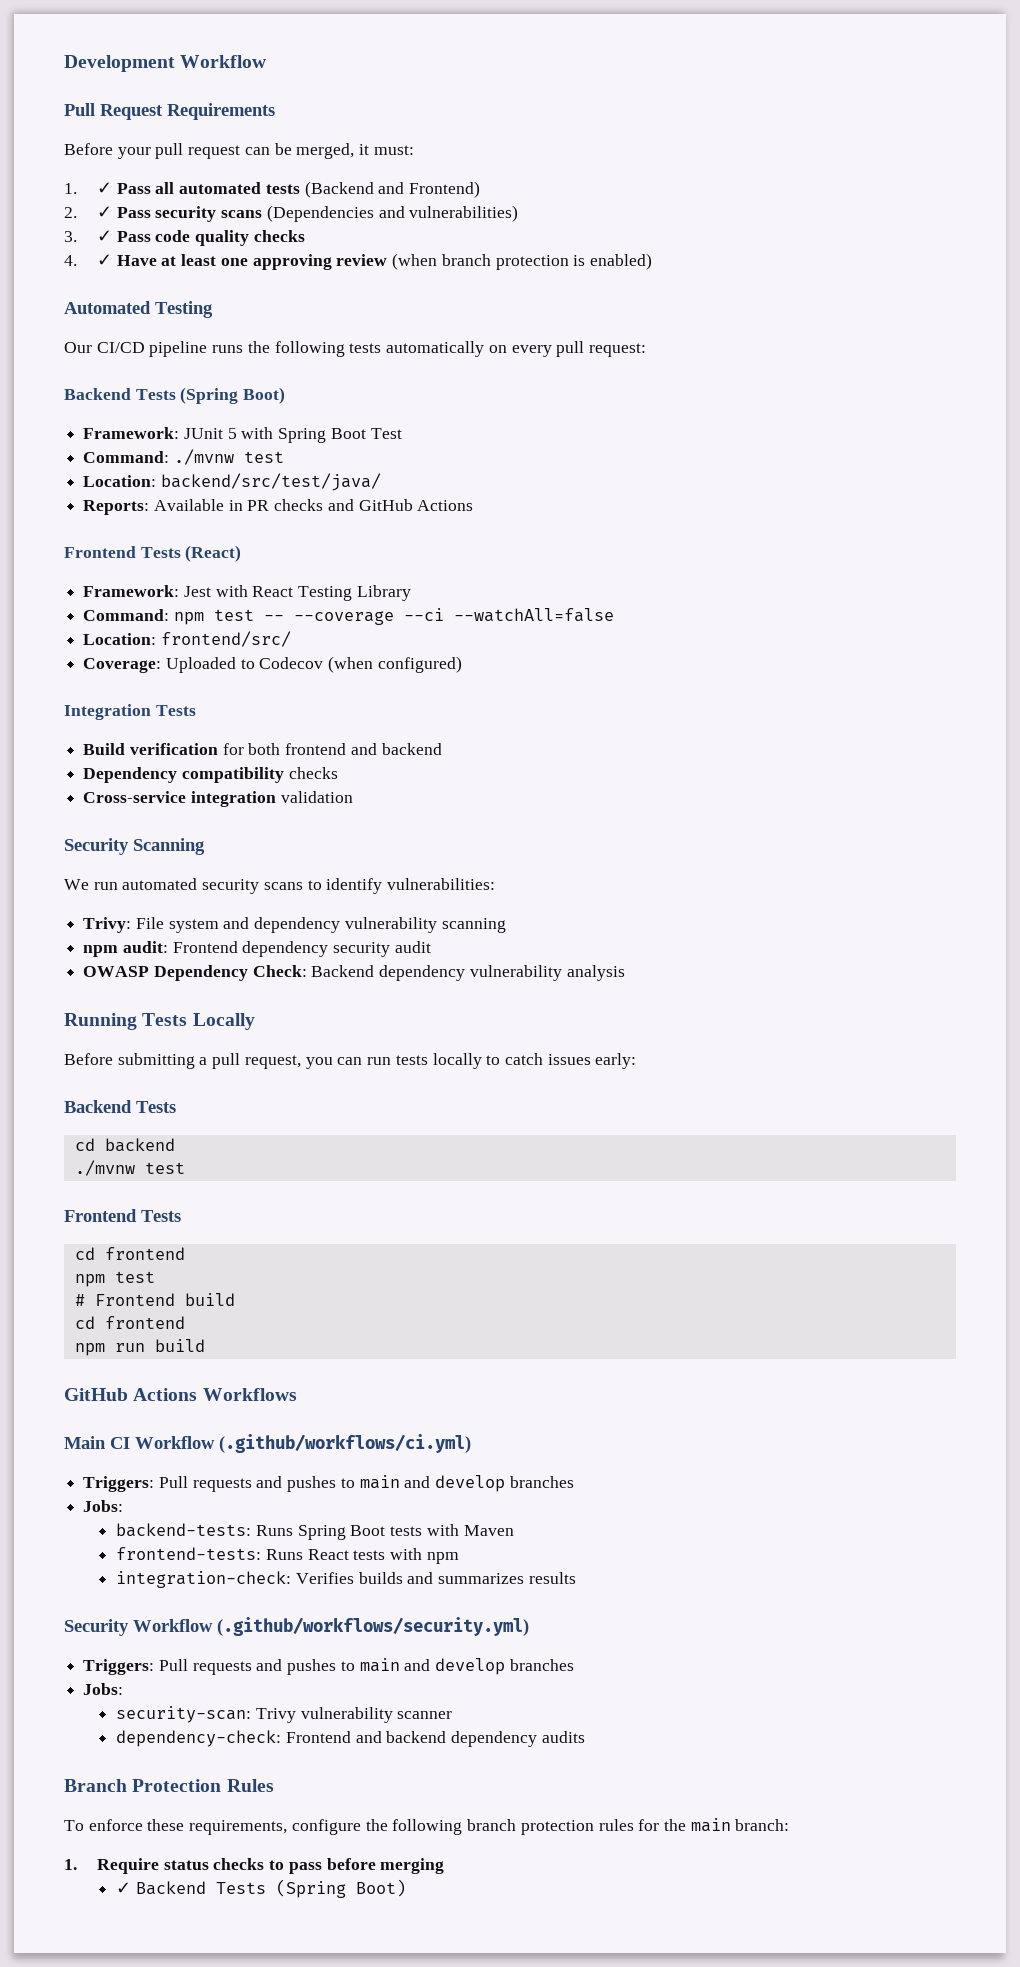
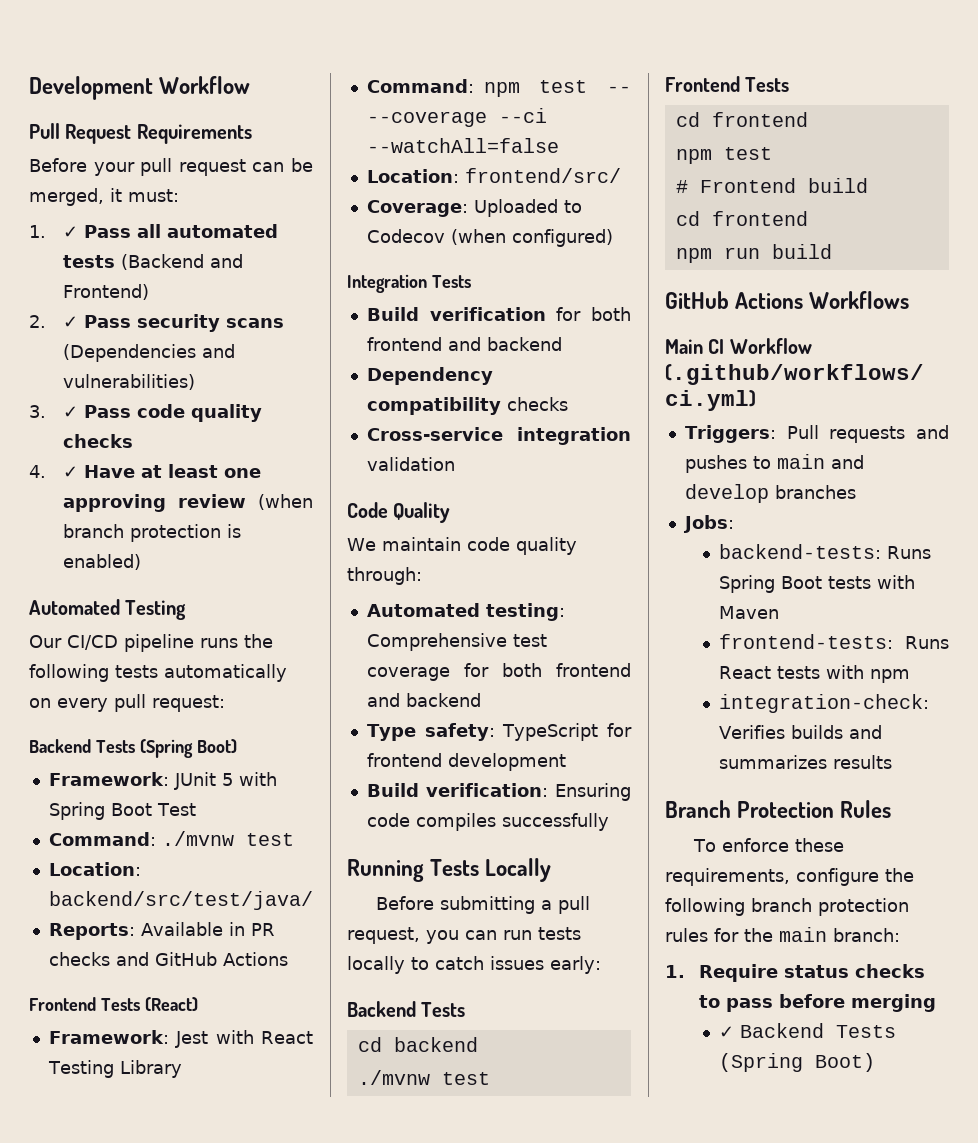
[64,838,205,855] Security Scanning -> [347,502,451,523] Code Quality
[93,878,496,894] [83,917,506,933] [83,941,431,957] [83,965,625,981] run automated security scans to identify vulnerabilities: // Trivy: File system and dependency vulnerability scanning // npm audit: Frontend dependency security audit // OWASP Dependency Check: Backend dependency vulnerability analysis -> [381,537,577,555] [347,567,422,585] [366,603,565,621] [366,633,547,651] [366,663,631,681] [366,693,481,707] [366,723,632,741] [366,753,566,771] [366,783,631,801] [366,813,609,831] maintain code quality through: // Automated testing: Comprehensive test coverage for both frontend and backend // Type safety: TypeScript for frontend development // Build verification: Ensuring code compiles successfully
[64,1617,529,1636] [83,1658,574,1675] [83,1683,124,1695] [116,1706,453,1723] [116,1730,585,1747] // Security Workflow (.github/workflows/security.yml) // Triggers: Pull requests and pushes to main and develop branches // Jobs: // security-scan: Trivy vulnerability scanner // dependency-check: Frontend and backend dependency audits -> (892, 762) none

